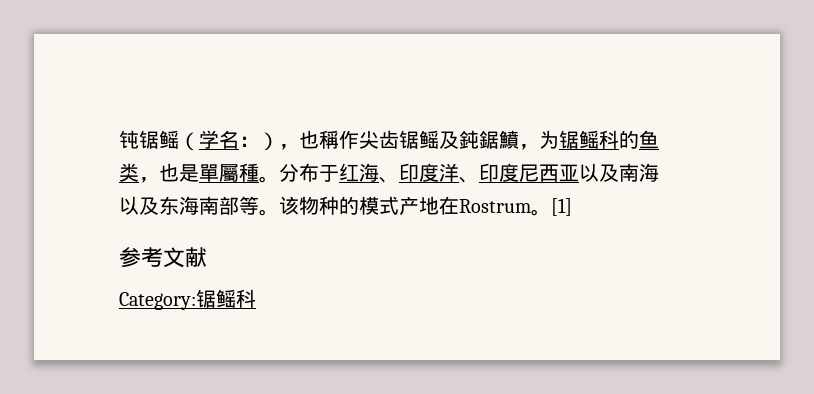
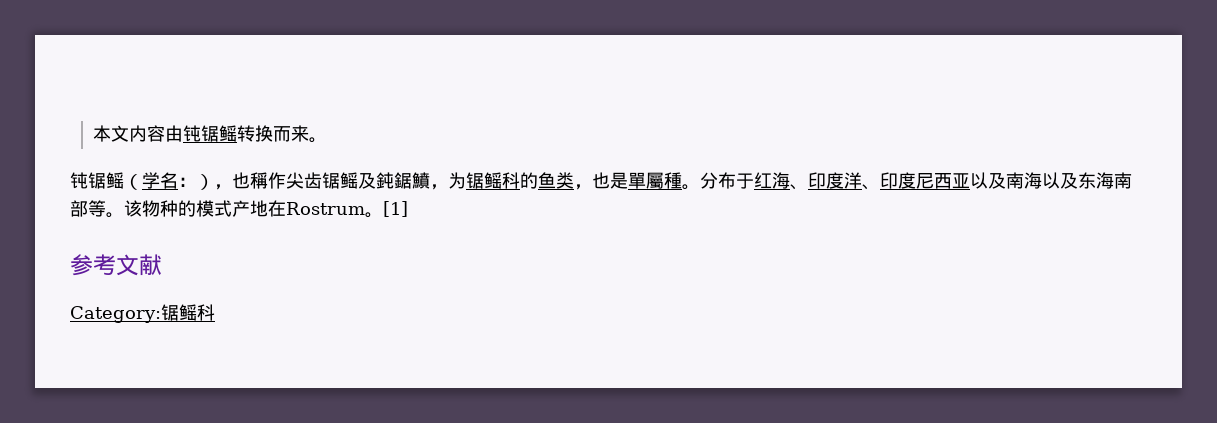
(119, 139) none -> [93,125,328,143] 本文内容由钝锯鳐转换而来。 //

